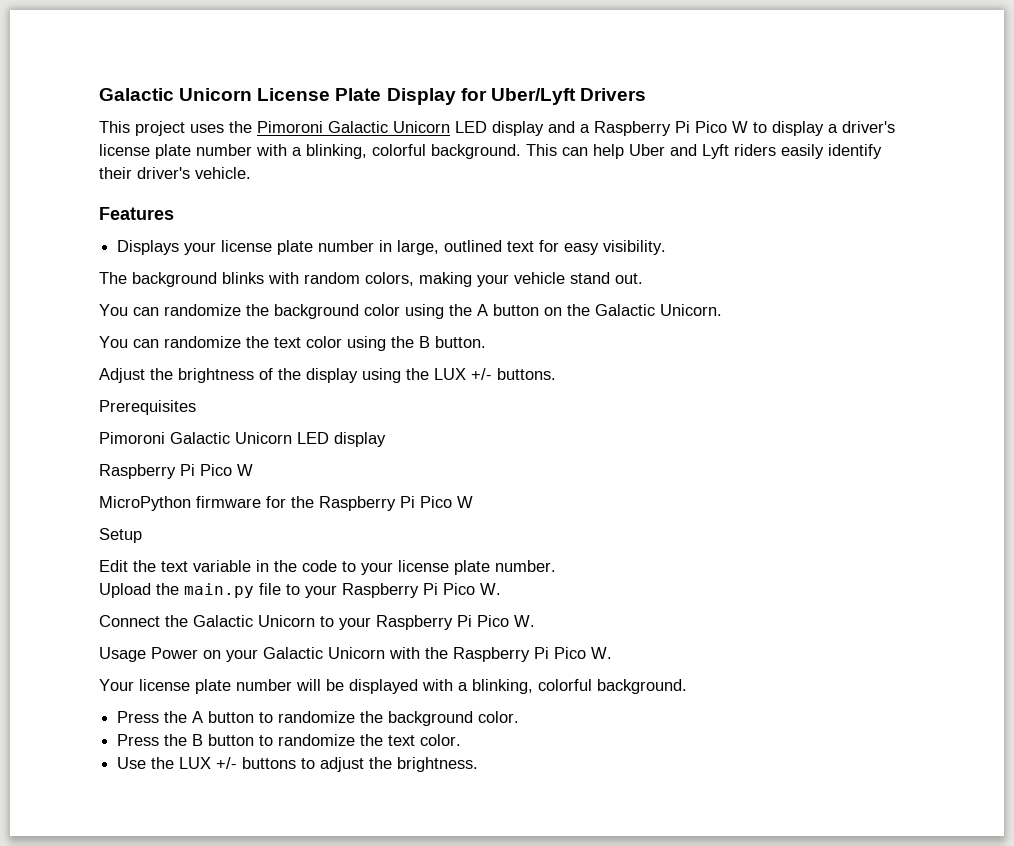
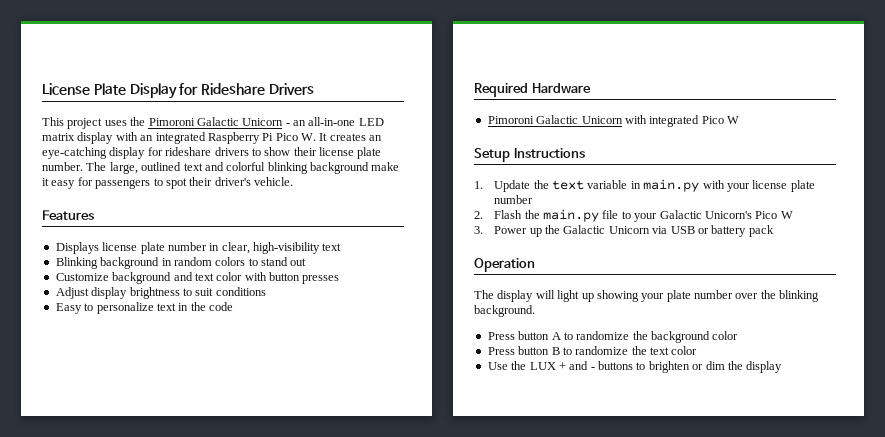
[99,88,253,101] Galactic Unicorn -> (42, 89) none
[490,88,576,105] Uber/Lyft -> [201,83,266,95] Rideshare
[455,121,895,136] [99,144,882,159] LED display and a Raspberry Pi Pico W to display a driver's license plate number with a blinking, colorful background. This can help Uber and Lyft riders easily identify -> [285,117,384,126] [42,132,383,144] [42,147,382,159] [42,162,400,174] [42,177,187,189] - an all-in-one LED matrix display with an integrated Raspberry Pi Pico W. It creates an eye-catching display for rideshare drivers to show their license plate number. The large, outlined text and colorful blinking background make it easy for passengers to spot
[184,240,667,255] [99,272,643,287] [99,304,722,319] [99,336,486,351] [99,368,556,383] [99,400,196,415] [99,432,386,447] [99,464,253,479] [99,496,473,511] [99,528,142,543] [99,560,556,575] [99,583,151,598] your license plate number in large, outlined text for easy visibility. // The background blinks with random colors, making your vehicle stand out. // You can randomize the background color using the A button on the Galactic Unicorn. // You can randomize the text color using the B button. // Adjust the brightness of the display using the LUX +/- buttons. // Prerequisites // Pimoroni Galactic Unicorn LED display // Raspberry Pi Pico W // MicroPython firmware for the Raspberry Pi Pico W // Setup // Edit the text variable in the code to your license plate number. // Upload -> [102,242,342,254] [55,257,307,269] [55,272,340,284] [55,287,266,299] [55,302,233,314] [474,83,591,97] [487,115,739,127] [474,148,585,162] [474,179,815,192] [494,195,534,204] [474,210,523,219] license plate number in clear, high-visibility text // Blinking background in random colors to stand out // Customize background and text color with button presses // Adjust display brightness to suit conditions // Easy to personalize text in the code // Required Hardware // Pimoroni Galactic Unicorn with integrated Pico W // Setup Instructions // 1. Update the text variable in main.py with your license plate number // 2. Flash
[342,583,501,598] [99,615,535,630] [99,647,612,662] [99,679,592,694] Raspberry Pi Pico W. // Connect the Galactic Unicorn to your Raspberry Pi Pico W. // Usage Power on your Galactic Unicorn with the Raspberry Pi Pico W. // Your license plate number will be displayed with a blinking, colorful -> [659,210,793,219] [474,225,774,237] [474,258,535,272] [474,290,820,302] Galactic Unicorn's Pico W // 3. Power up the Galactic Unicorn via USB or battery pack // Operation // The display will light up showing your plate number over the blinking
[164,711,255,723] the A button -> [518,331,561,340] button A
[478,711,520,723] [117,734,255,746] color. // Press the B button -> [712,331,739,340] [487,346,560,355] color // Press button B
[420,734,462,746] color. -> [671,346,698,355] color
[216,757,479,772] +/- buttons to adjust the brightness. -> [558,361,783,373] + and - buttons to brighten or dim the display

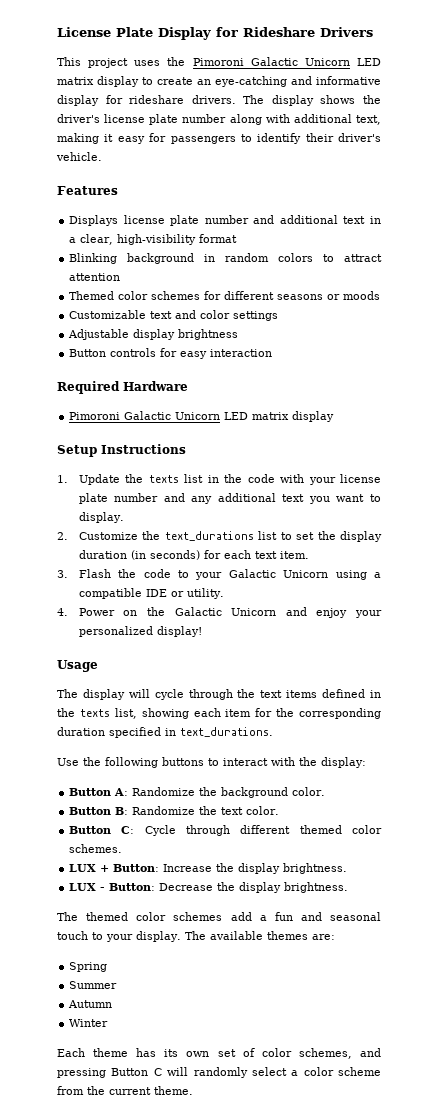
[285,117,384,126] [42,132,383,144] [42,147,382,159] [42,162,400,174] - an all-in-one LED matrix display with an integrated Raspberry Pi Pico W. It creates an eye-catching display for rideshare drivers to show their license plate number. The large, outlined text and colorful blinking background make -> [357,58,381,66] [57,76,381,87] [57,95,381,106] [57,114,381,125] [57,133,99,144] LED matrix display to create an eye-catching and informative display for rideshare drivers. The display shows the driver's license plate number along with additional text, making
[165,178,187,189] spot -> [257,133,302,144] identify
[209,243,220,251] in -> [253,215,381,224] [69,237,77,243] and additional text in a
[322,243,342,251] text -> [199,234,238,243] format
[261,257,307,266] [55,272,340,284] [55,287,266,299] [55,302,233,314] stand out // Customize background and text color with button presses // Adjust display brightness to suit conditions // Easy to personalize text in the code -> [344,254,382,262] [69,273,121,281] [69,291,381,300] [69,310,279,321] [68,329,239,340] [69,348,273,359] attract attention // Themed color schemes for different seasons or moods // Customizable text and color settings // Adjustable display brightness // Button controls for easy interaction
[624,115,739,127] with integrated Pico W -> [224,411,335,422] LED matrix display
[552,179,700,192] text variable in main.py -> [148,474,275,483] texts list in the code
[474,209,793,222] [474,225,774,237] [474,258,535,272] [474,290,820,302] [474,305,535,317] [487,331,739,343] [487,346,698,355] [487,361,783,373] // 2. Flash the main.py file to your Galactic Unicorn's Pico W // 3. Power up the Galactic Unicorn via USB or battery pack // Operation // The display will light up showing your plate number over the blinking background. // Press button A to randomize the background color // Press button B to randomize the text color // Use the LUX + and - buttons to brighten or dim the display -> [163,493,381,504] [78,512,124,523] [57,531,382,542] [78,550,309,560] [57,569,381,580] [78,588,224,599] [57,607,383,618] [78,626,202,637] [57,660,98,672] [57,689,381,700] [57,708,381,719] [57,727,273,738] [57,757,366,768] [69,787,326,798] [69,806,280,815] [69,825,382,836] [69,844,123,853] [69,863,348,874] [69,882,349,893] [57,912,381,921] [57,931,335,942] [69,962,108,972] [69,981,118,989] [68,1000,113,1008] [69,1019,109,1027] [57,1048,381,1059] [57,1067,381,1078] [57,1086,193,1095] and any additional text you want to display. // 2. Customize the text_durations list to set the display duration (in seconds) for each text item. // 3. Flash the code to your Galactic Unicorn using a compatible IDE or utility. // 4. Power on the Galactic Unicorn and enjoy your personalized display! // Usage // The display will cycle through the text items defined in the texts list, showing each item for the corresponding duration specified in text_durations. // Use the following buttons to interact with the display: // Button A: Randomize the background color. // Button B: Randomize the text color. // Button C: Cycle through different themed color schemes. // LUX + Button: Increase the display brightness. // LUX - Button: Decrease the display brightness. // The themed color schemes add a fun and seasonal touch to your display. The available themes are: // Spring // Summer // Autumn // Winter // Each theme has its own set of color schemes, and pressing Button C will randomly select a color scheme from the current theme.

